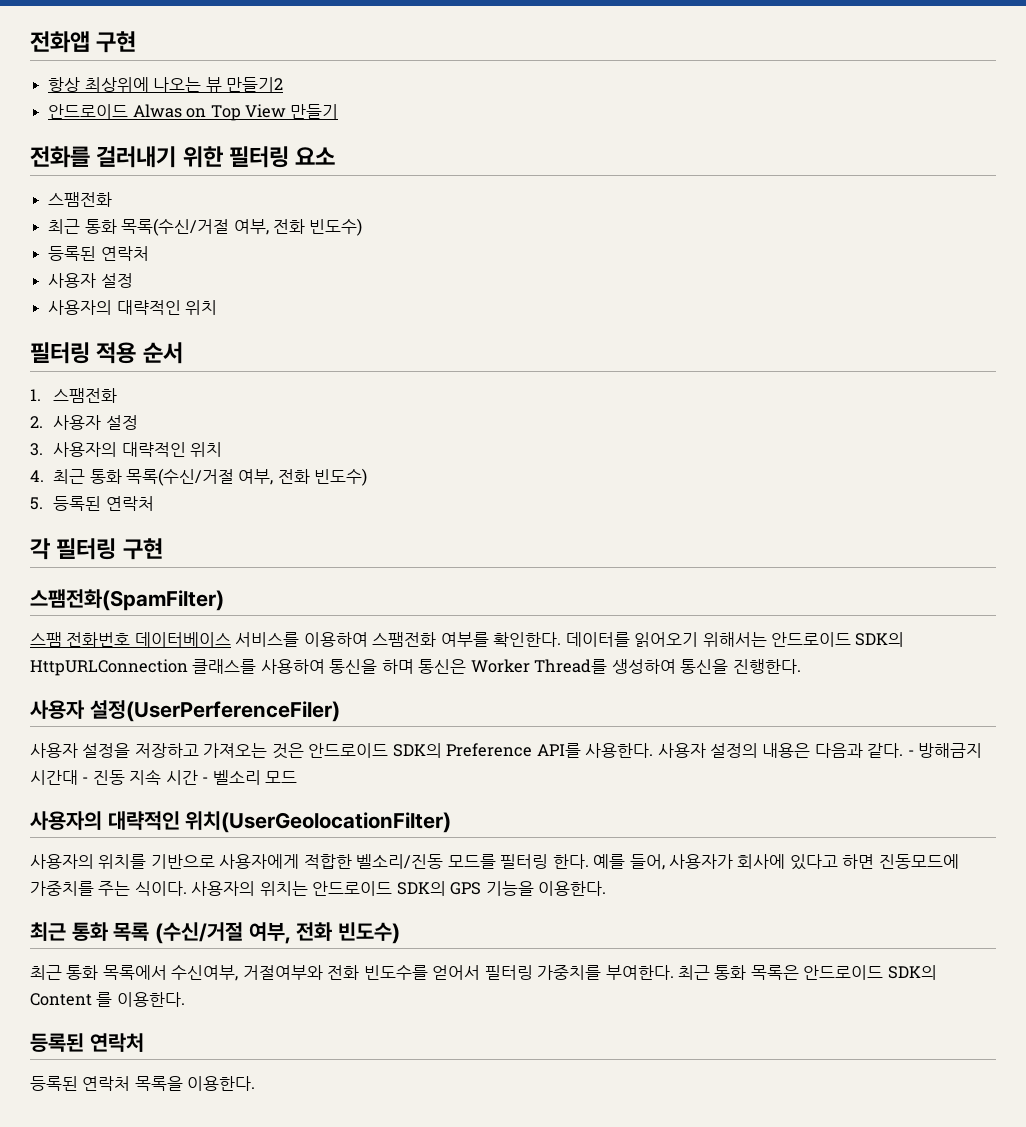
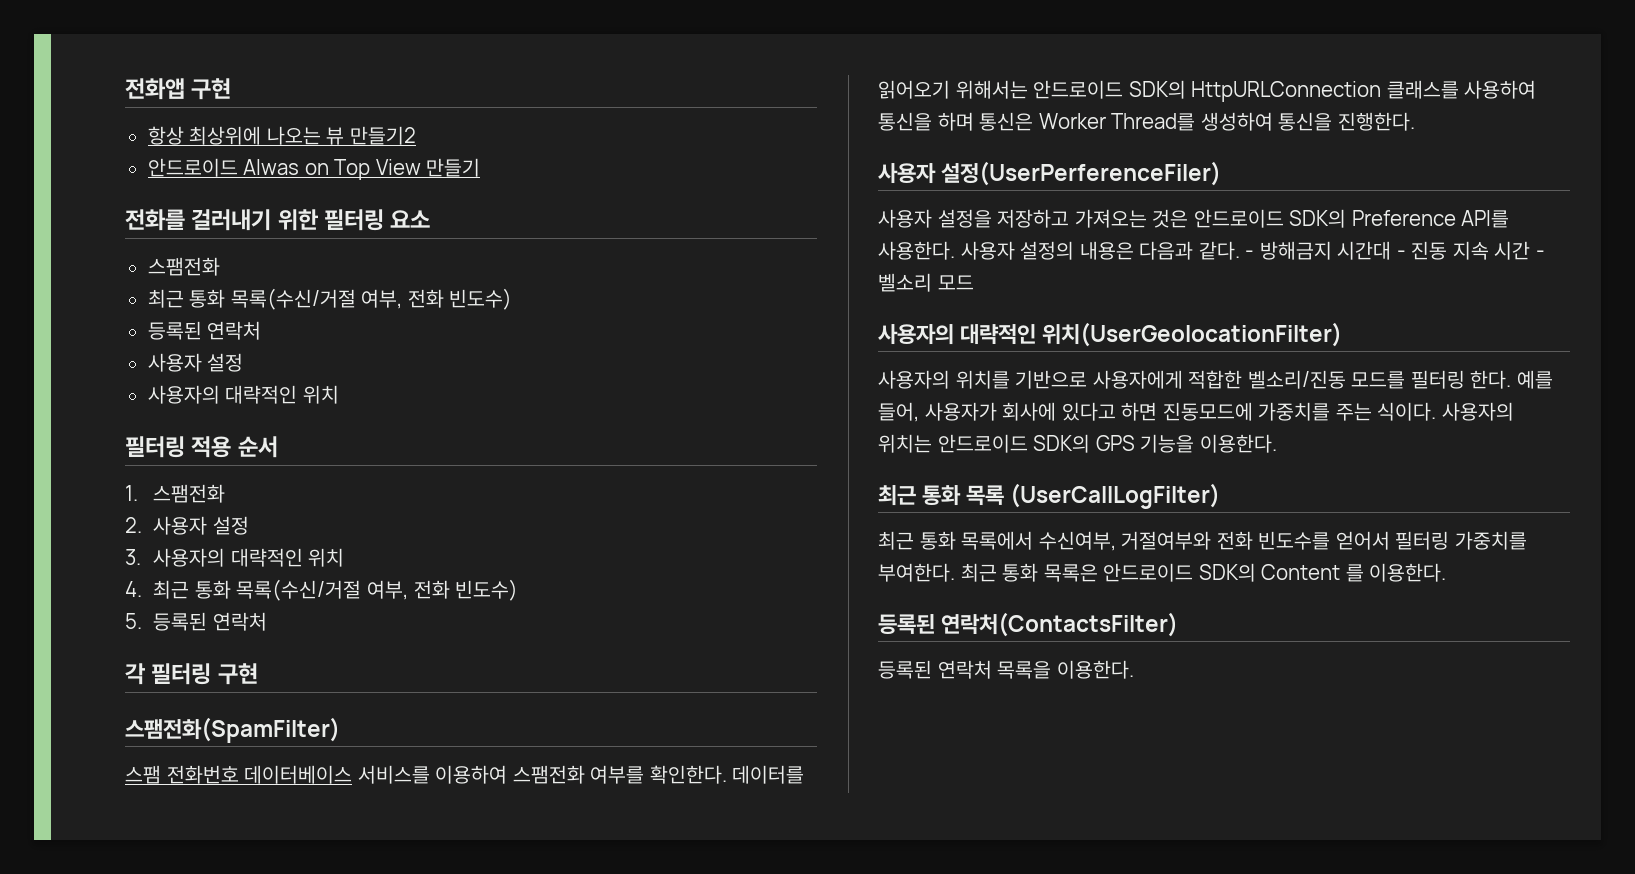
[155,922,401,944] (수신/거절 여부, 전화 빈도수) -> [1010,483,1221,509] (UserCallLogFilter)
[89,1033,144,1052] 연락처 -> [941,612,1179,637] 연락처(ContactsFilter)

